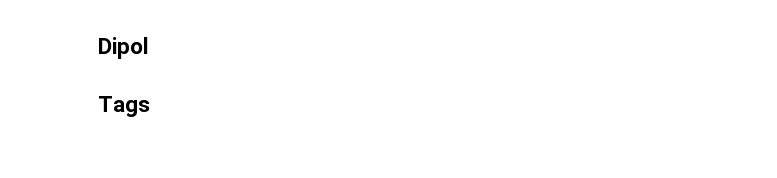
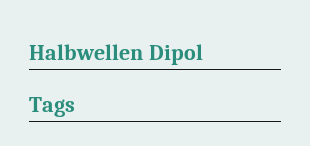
(98, 48) none -> [29,44,143,60] Halbwellen

